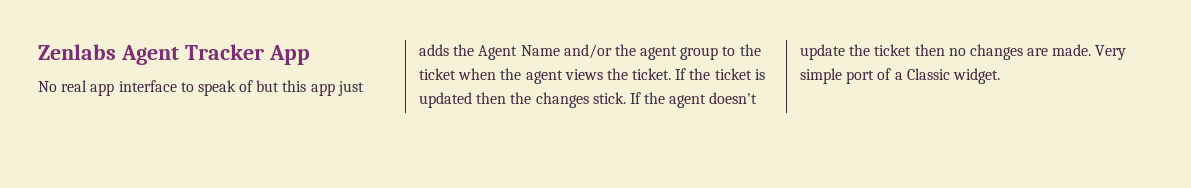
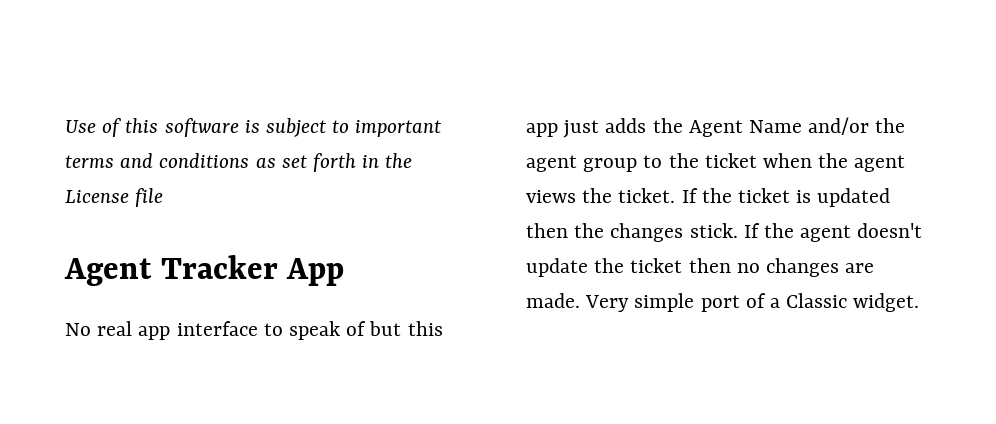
[38,44,116,60] Zenlabs -> [65,118,442,137] [65,153,413,172] [65,188,164,207] Use of this software is subject to important terms and conditions as set forth in the License file //

